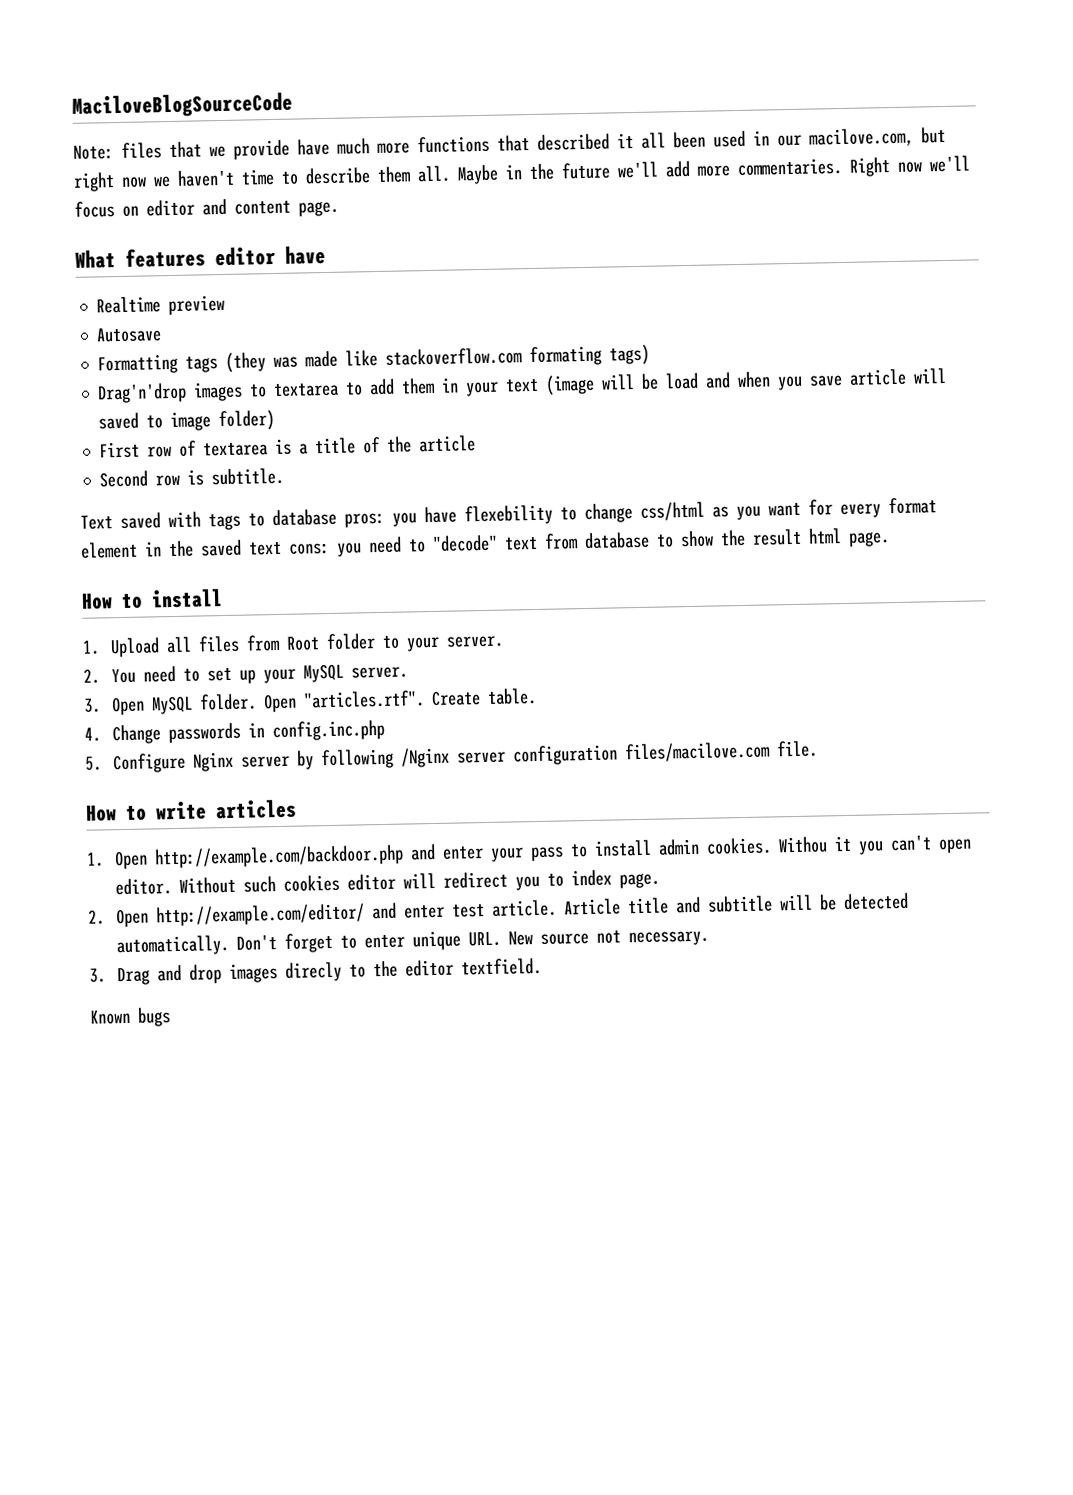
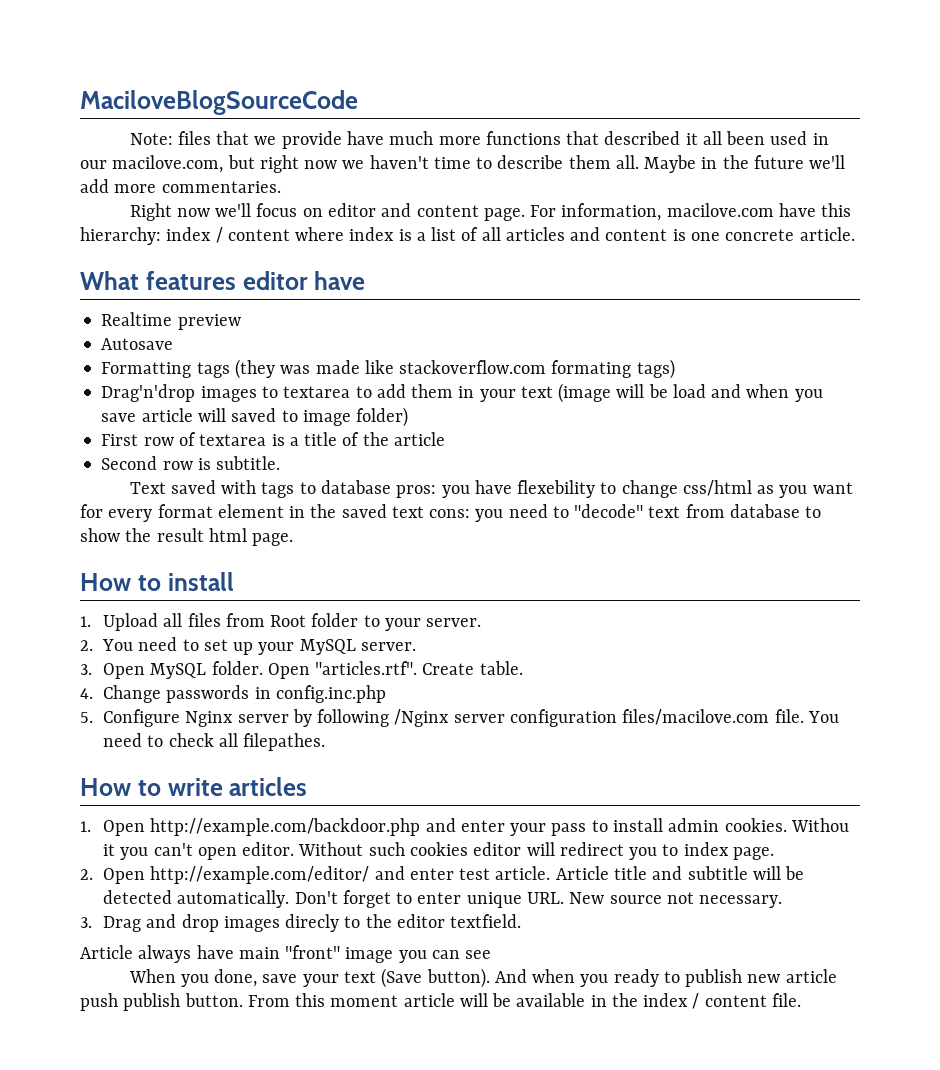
(842, 166) none -> (281, 187) //
(339, 208) none -> [530,203,852,221] [80,227,855,245] For information, macilove.com have this hierarchy: index / content where index is a list of all articles and content is one concrete article.
(818, 749) none -> [807,711,839,723] [103,733,326,751] You need to check all filepathes.
[90,1007,171,1027] Known bugs -> [80,945,492,963] [128,968,837,988] [80,993,801,1011] Article always have main "front" image you can see // When you done, save your text (Save button). And when you ready to publish new article push publish button. From this moment article will be available in the index / content file.

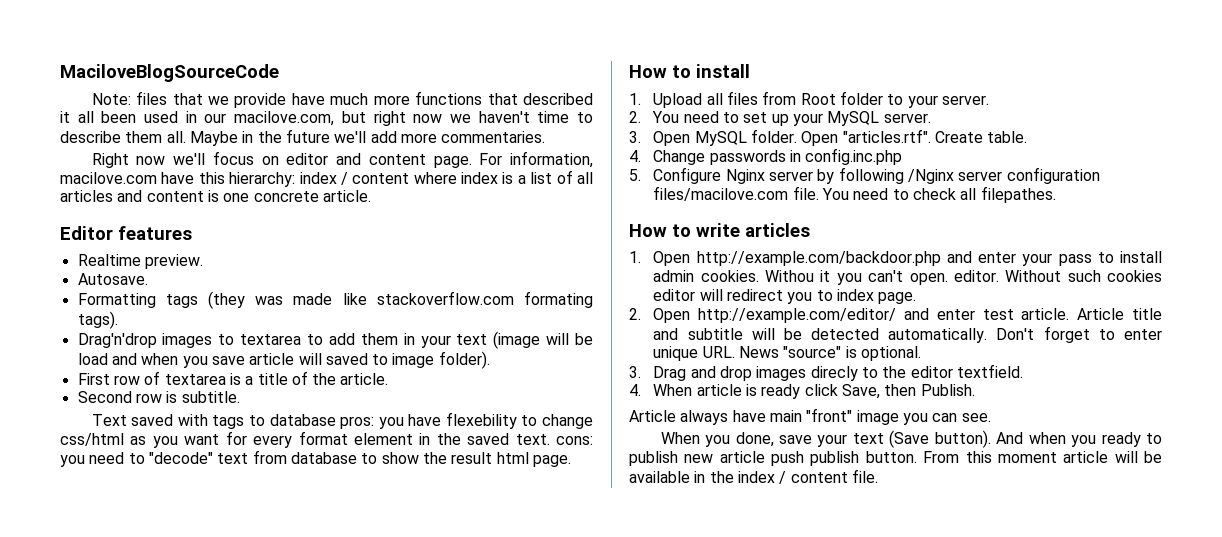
[80,271,139,290] What -> [60,226,113,240] Editor
[242,271,366,290] editor have -> (192, 233) none
[177,314,241,330] [101,338,174,350] preview // Autosave -> [144,254,203,269] [77,273,148,285] preview. // Autosave.
[636,359,675,379] tags) -> [77,311,118,329] tags).
[356,407,409,427] folder) -> [438,351,490,369] folder).
[393,432,445,446] article -> [340,373,389,385] article.
[391,506,424,518] text -> [515,434,550,445] text.
[197,847,237,860] open -> [909,273,948,285] open.
[569,892,783,908] New source not necessary. -> [738,346,921,361] News "source" is optional.
(522, 921) none -> [629,384,975,399] // 4. When article is ready click Save, then Publish.
[465,950,492,959] see -> [961,413,991,422] see.

